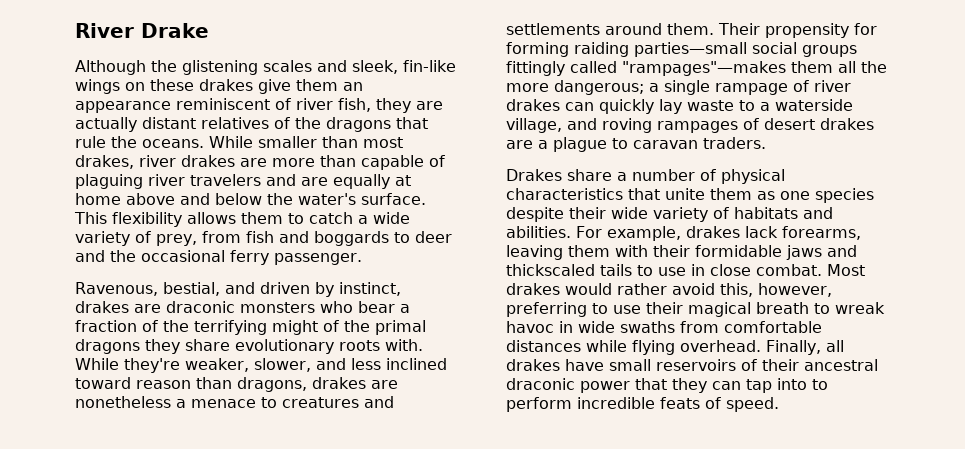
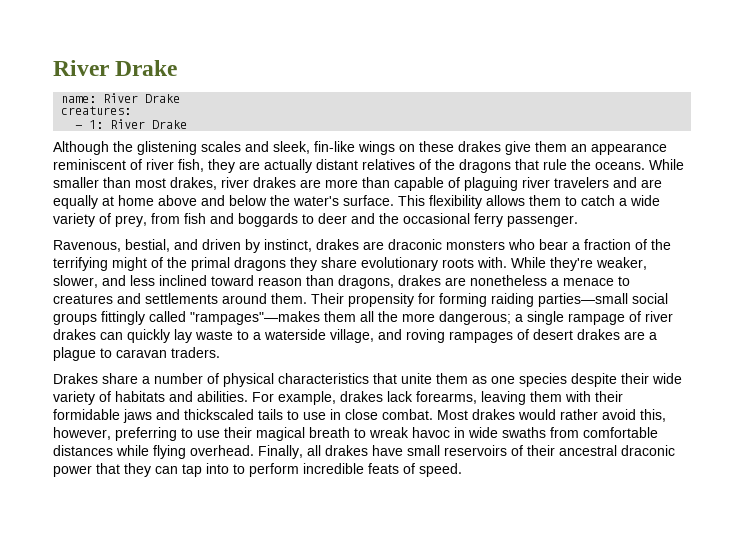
[75,23,209,38] River Drake -> [53,60,178,76] [61,93,181,103] [61,106,132,115] [75,119,188,129] River Drake // name: River Drake // creatures: // - 1: River Drake

